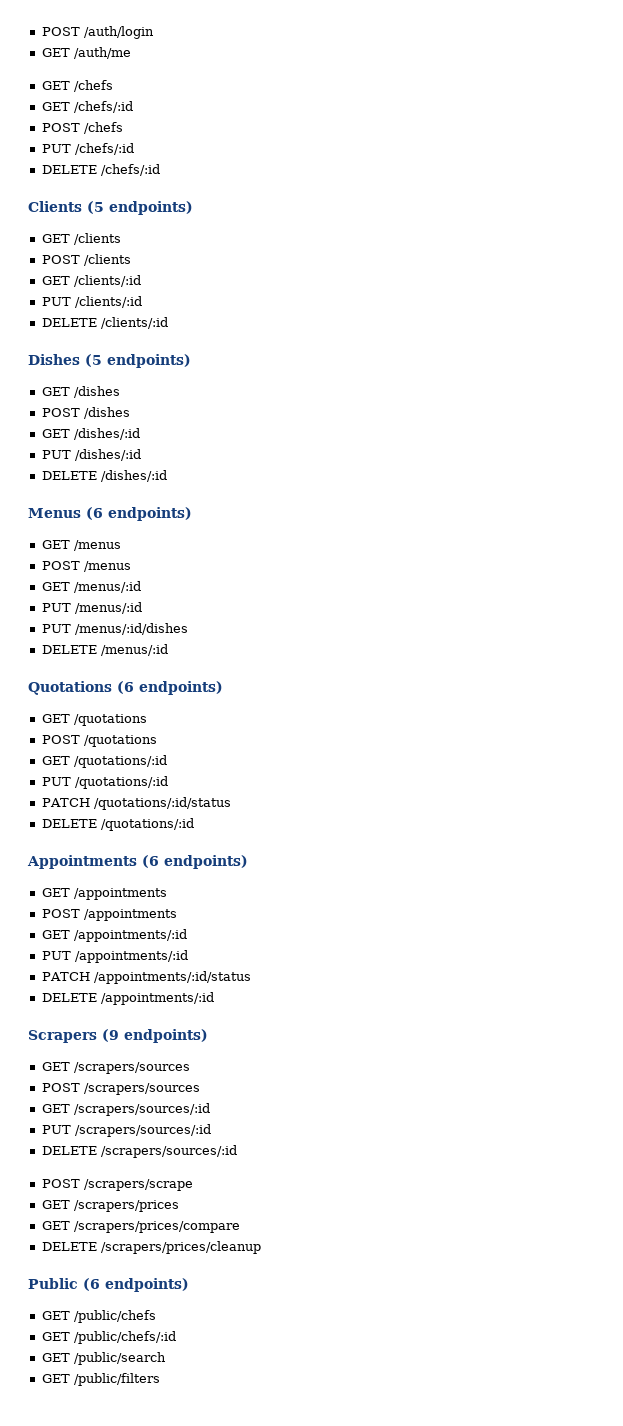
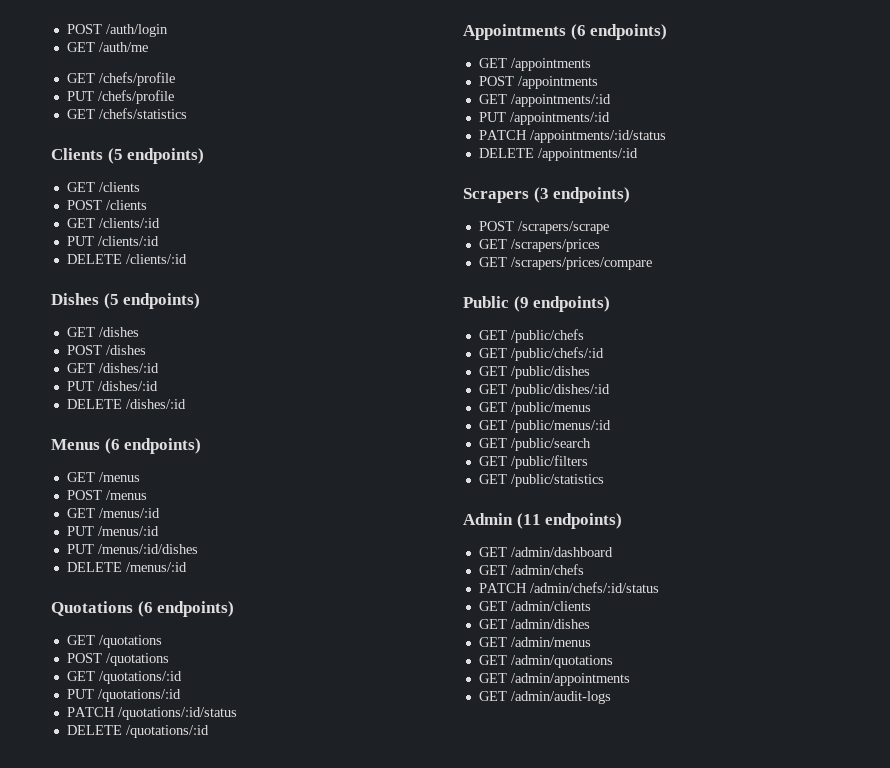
[73,80,113,92] [41,101,133,113] [41,122,123,134] [41,143,134,155] [41,164,160,176] /chefs // GET /chefs/:id // POST /chefs // PUT /chefs/:id // DELETE /chefs/:id -> [98,72,175,86] [66,90,174,104] [66,108,187,119] /chefs/profile // PUT /chefs/profile // GET /chefs/statistics
[102,1029,208,1043] [41,1062,190,1074] [41,1083,200,1095] [41,1103,210,1116] [41,1124,211,1137] [41,1145,237,1158] (9 endpoints) // GET /scrapers/sources // POST /scrapers/sources // GET /scrapers/sources/:id // PUT /scrapers/sources/:id // DELETE /scrapers/sources/:id -> [533,187,631,203] (3 endpoints)
[41,1241,261,1254] // DELETE /scrapers/prices/cleanup -> (652, 263) none
[83,1278,100,1291] (6 -> [513,296,529,312] (9
[73,1352,166,1365] [41,1373,160,1386] /public/search // GET /public/filters -> [510,366,590,379] [478,384,610,397] [478,402,591,415] [478,420,611,433] [478,438,591,451] [478,455,588,469] [478,474,604,487] [463,513,623,529] [478,547,613,557] [478,564,584,575] [478,582,659,593] [478,601,591,611] [478,619,590,629] [478,637,591,647] [478,655,613,668] [478,673,630,686] [478,691,611,704] /public/dishes // GET /public/dishes/:id // GET /public/menus // GET /public/menus/:id // GET /public/search // GET /public/filters // GET /public/statistics // Admin (11 endpoints) // GET /admin/dashboard // GET /admin/chefs // PATCH /admin/chefs/:id/status // GET /admin/clients // GET /admin/dishes // GET /admin/menus // GET /admin/quotations // GET /admin/appointments // GET /admin/audit-logs

